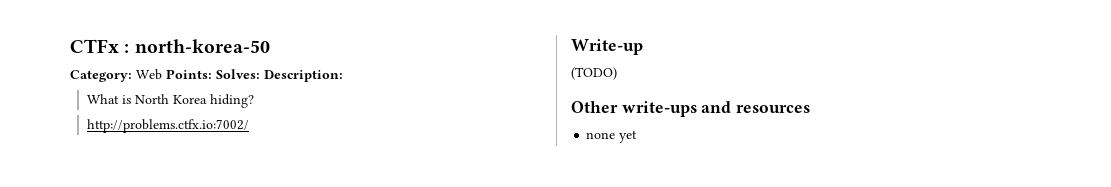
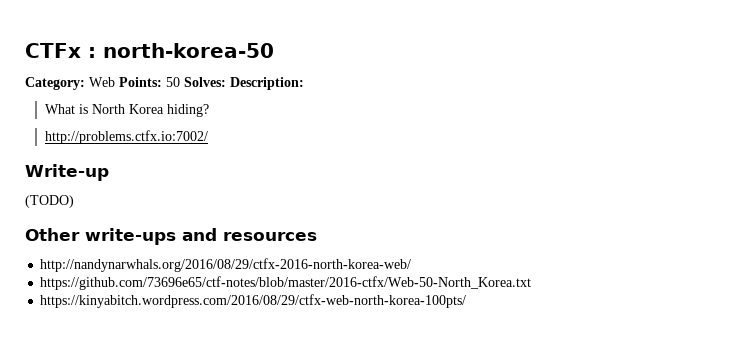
(212, 74) none -> [166,77,180,87] 50
[586,130,638,143] none yet -> [40,258,412,272] [40,276,532,290] [40,294,467,308] http://nandynarwhals.org/2016/08/29/ctfx-2016-north-korea-web/ // https://github.com/73696e65/ctf-notes/blob/master/2016-ctfx/Web-50-North_Korea.txt // https://kinyabitch.wordpress.com/2016/08/29/ctfx-web-north-korea-100pts/

